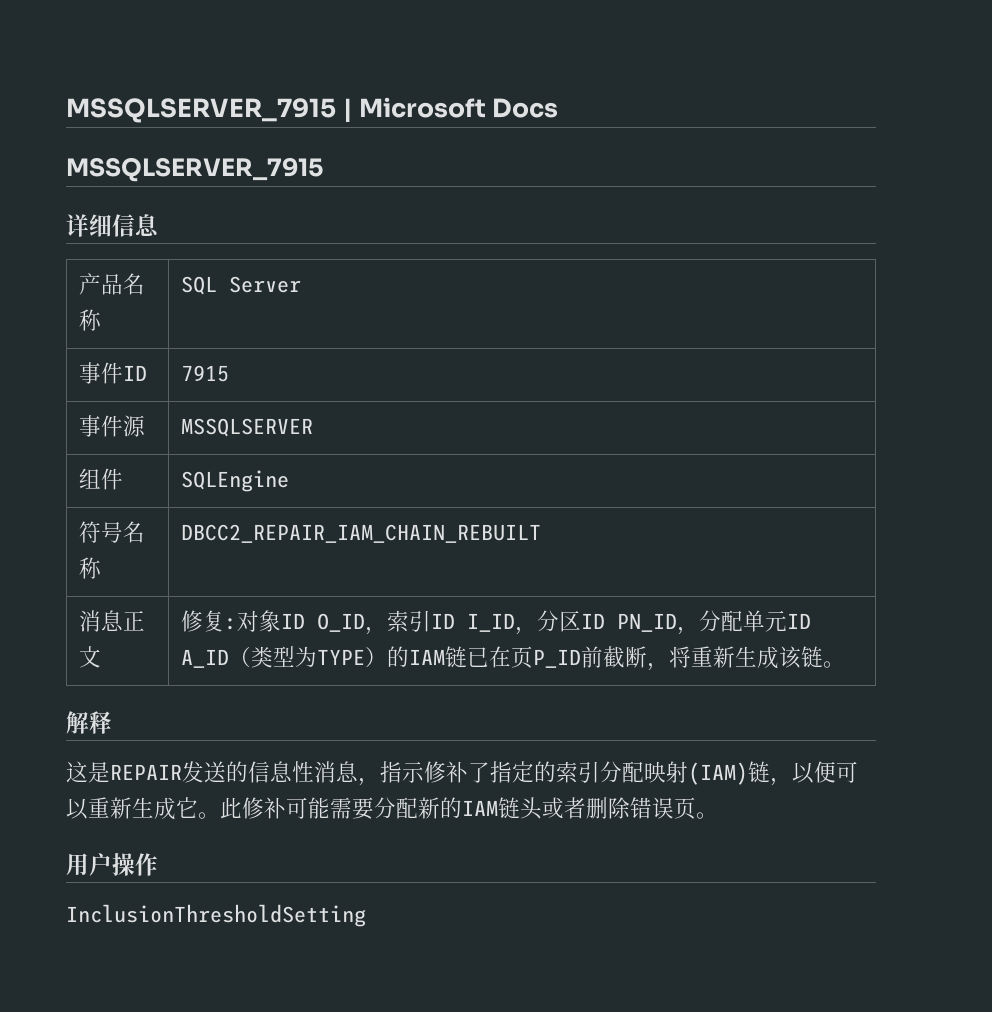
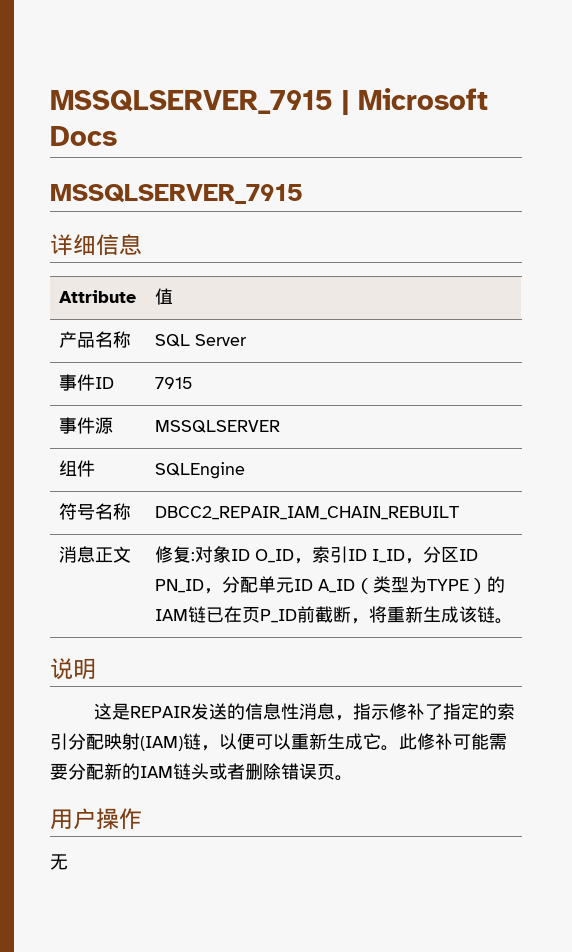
(159, 225) none -> [58,290,136,303] [154,288,173,305] // Attribute | 值
[66,711,112,734] 解释 -> [50,658,96,680] 说明
[66,904,366,927] InclusionThresholdSetting -> [50,854,68,870] 无

